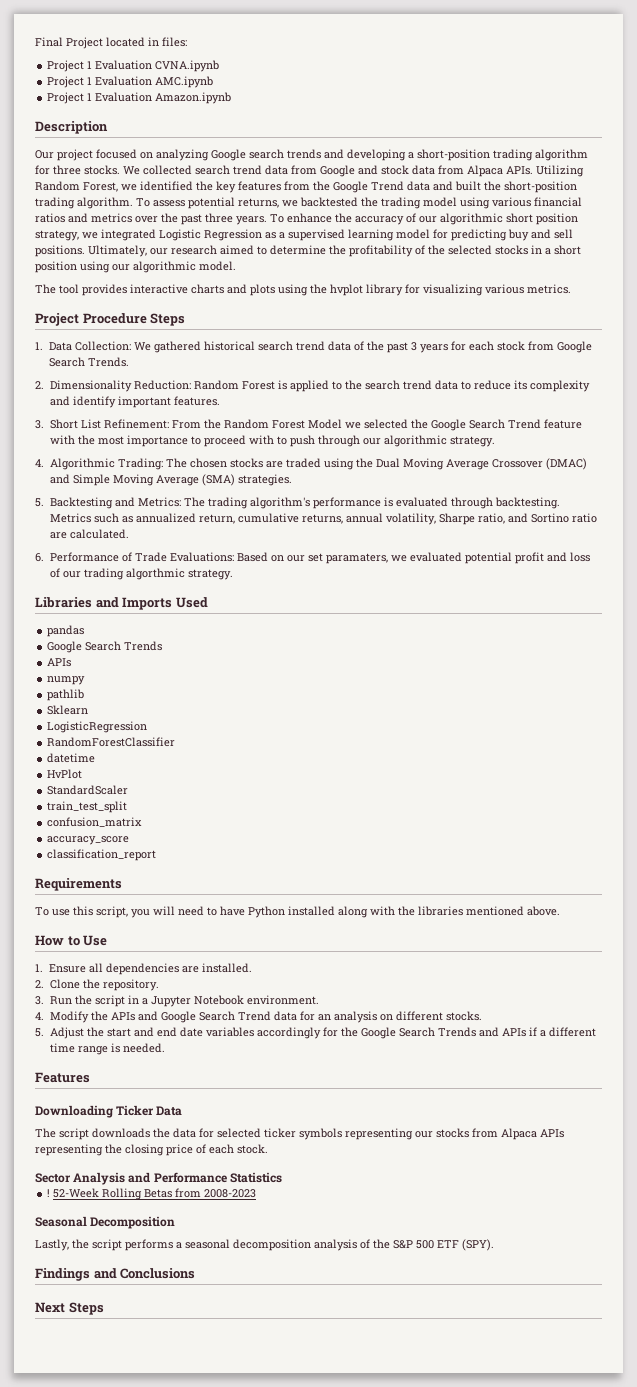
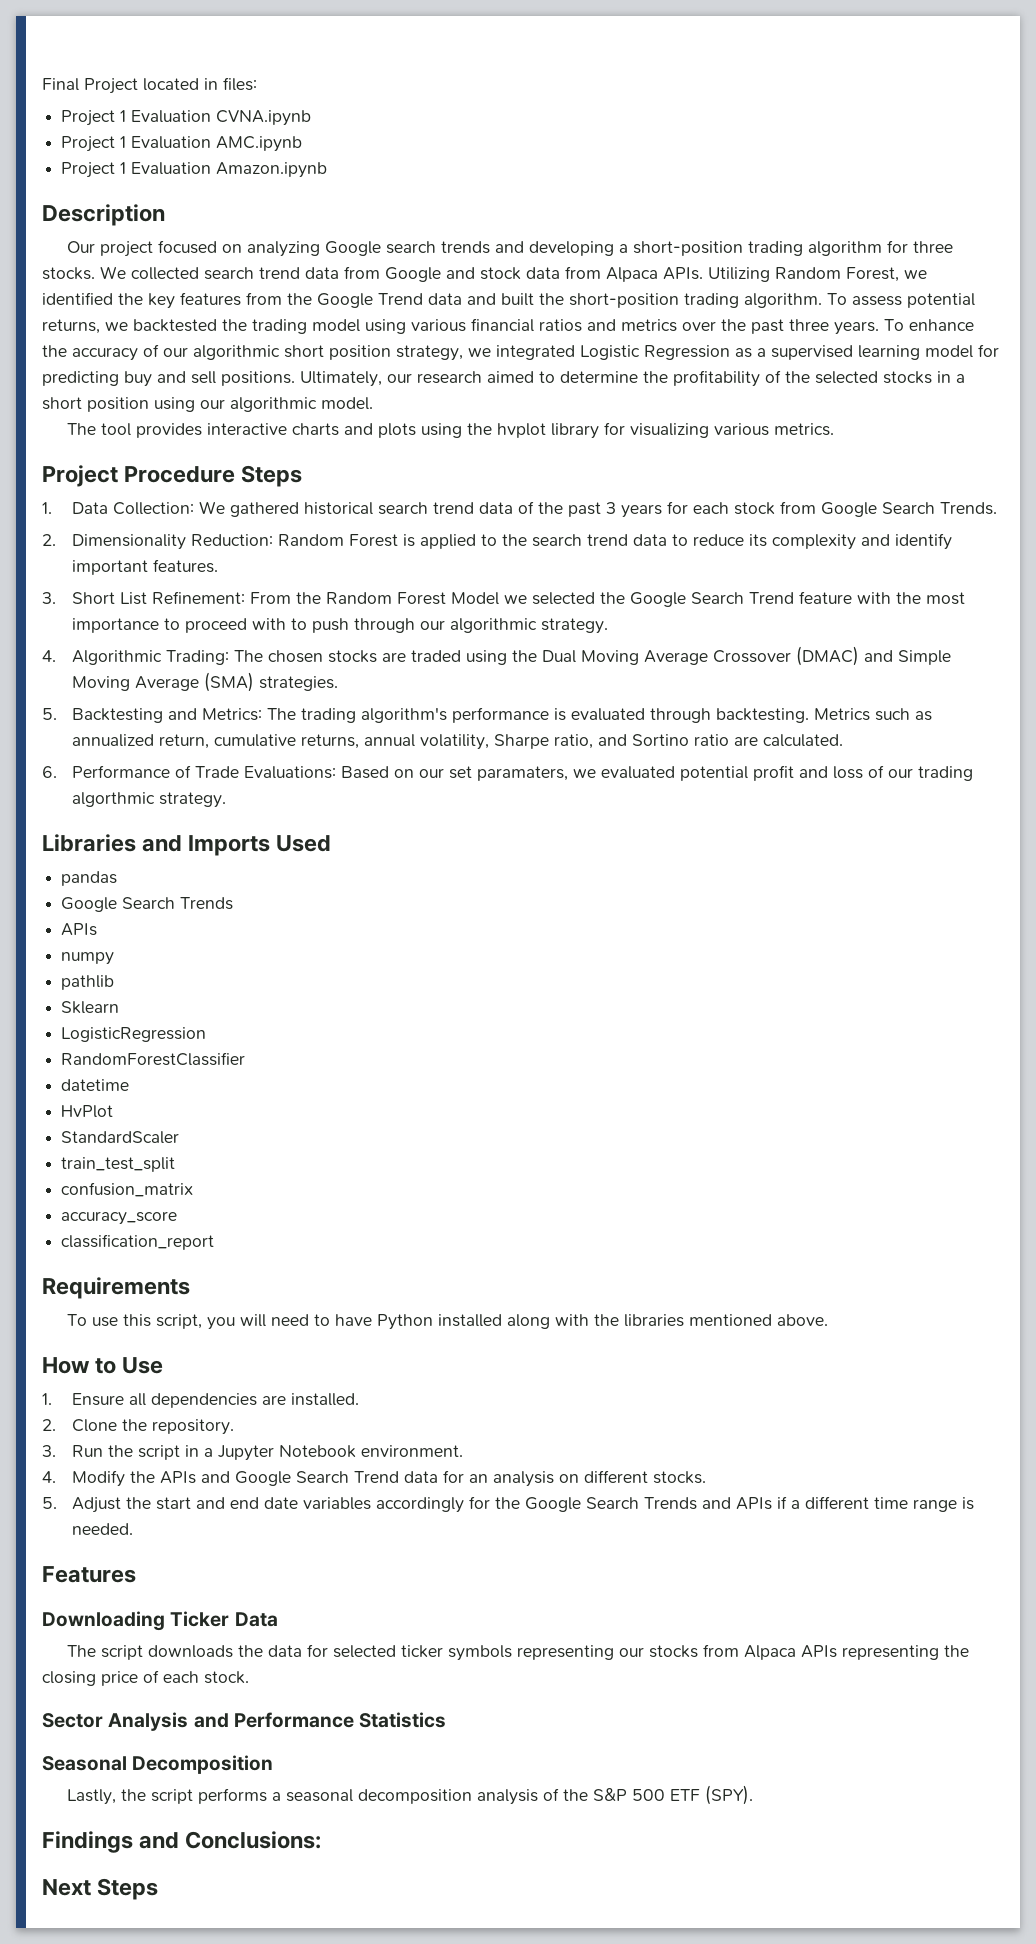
[47,1188,257,1200] // ! 52-Week Rolling Betas from 2008-2023 -> (447, 1720) none
[120,1268,196,1279] Conclusions -> [185,1831,322,1849] Conclusions:

